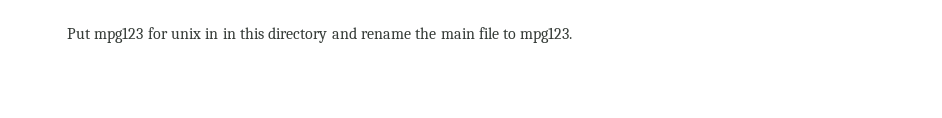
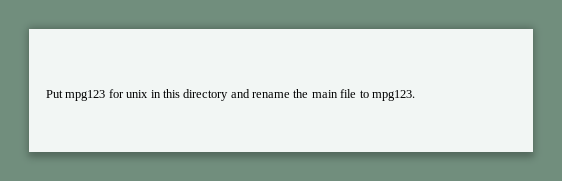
[222,28,236,39] in -> (161, 94) none

